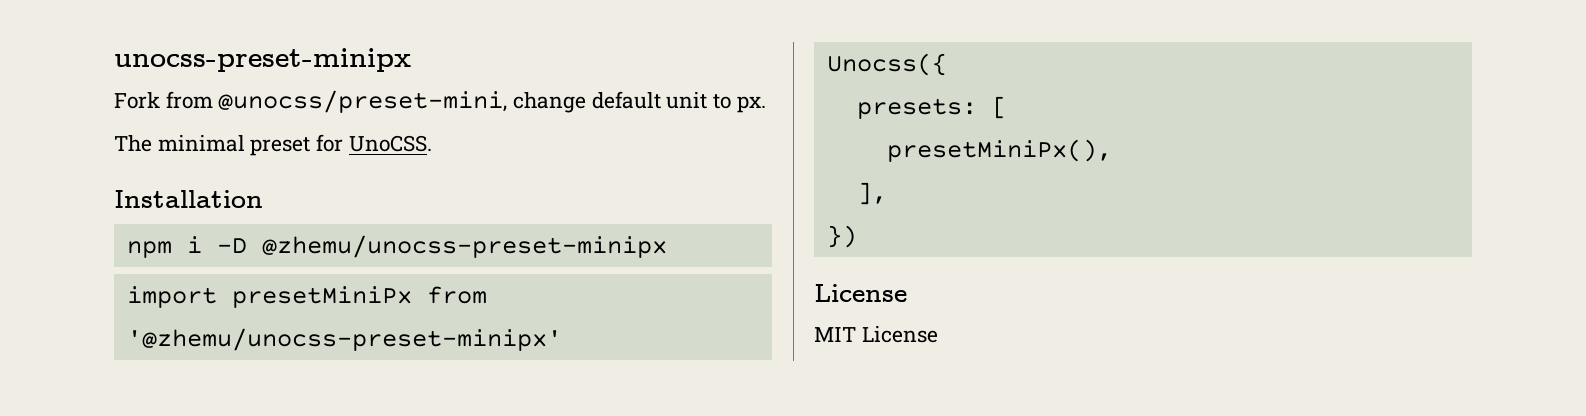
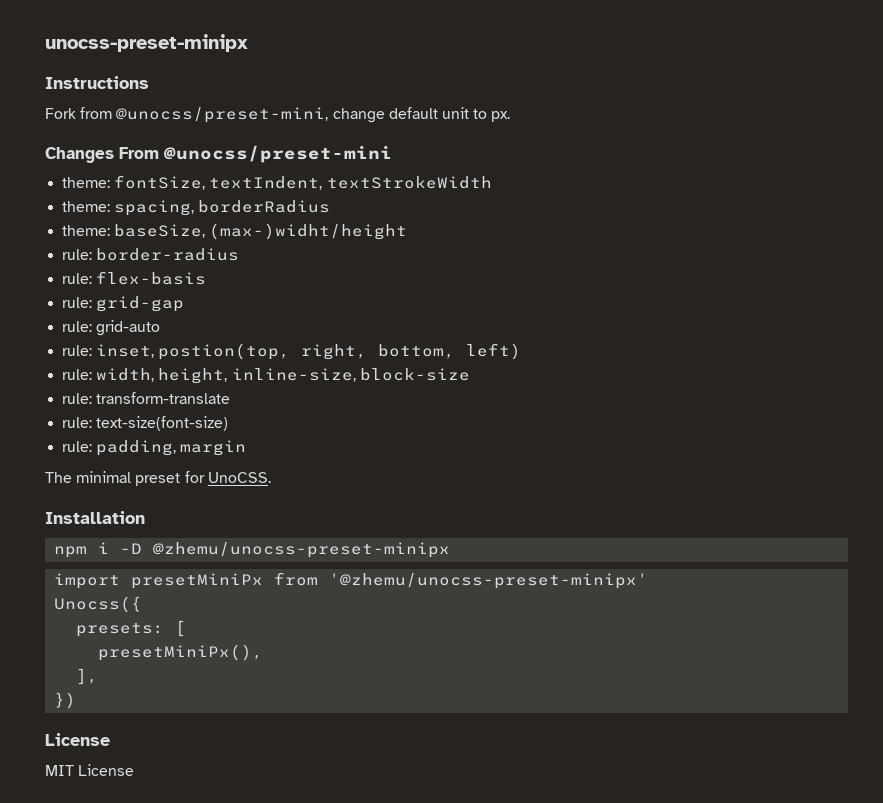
(411, 60) none -> [45,76,149,89] // Instructions
(766, 104) none -> [45,145,392,163] [62,175,492,190] [62,200,331,216] [62,223,408,240] [62,248,240,261] [62,271,207,285] [62,296,185,312] [62,320,161,336] [62,343,522,360] [62,368,470,384] [62,392,231,404] [62,416,229,431] [62,440,247,456] // Changes From @unocss/preset-mini // theme: fontSize, textIndent, textStrokeWidth // theme: spacing, borderRadius // theme: baseSize, (max-)widht/height // rule: border-radius // rule: flex-basis // rule: grid-gap // rule: grid-auto // rule: inset, postion(top, right, bottom, left) // rule: width, height, inline-size, block-size // rule: transform-translate // rule: text-size(font-size) // rule: padding, margin

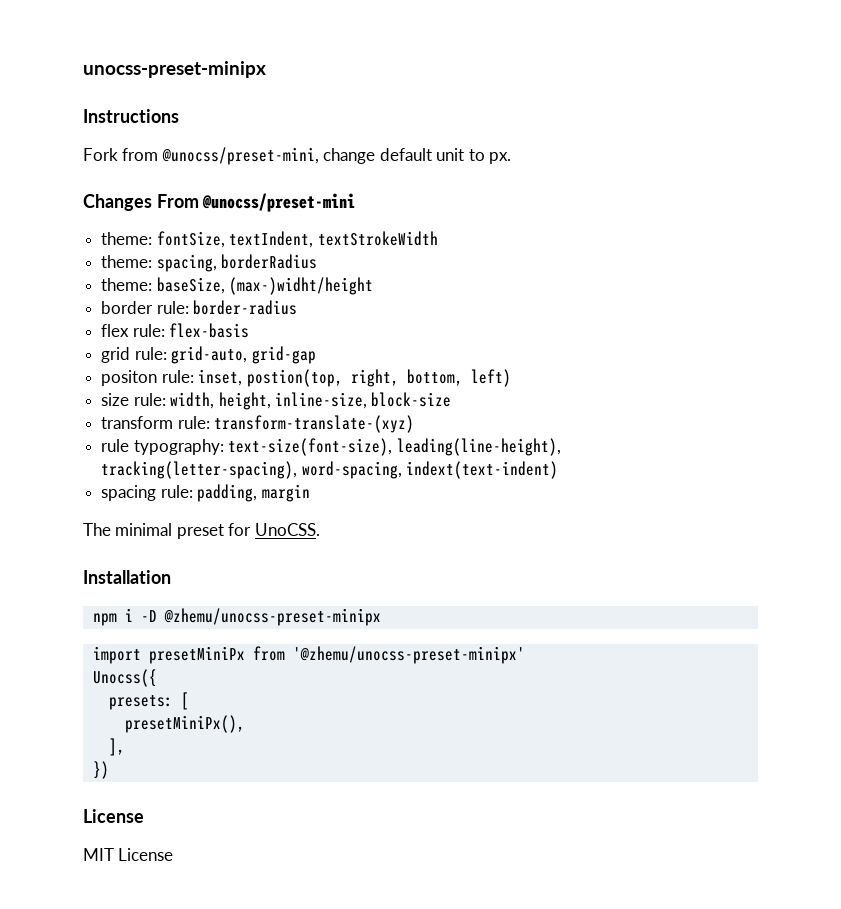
(408, 231) none -> [101,301,154,314] border
(240, 254) none -> [101,324,130,337] flex
[62,297,93,308] rule: -> [101,346,248,364] grid rule: grid-auto,
[62,320,161,336] rule: grid-auto // -> [101,370,158,386] positon
(522, 351) none -> [101,393,130,406] size
[62,392,231,404] [62,416,229,431] rule: transform-translate // rule: text-size(font-size) // -> [101,415,415,433] [101,438,561,456] [101,461,559,479] [101,485,157,501] transform rule: transform-translate-(xyz) // rule typography: text-size(font-size), leading(line-height), tracking(letter-spacing), word-spacing, indext(text-indent) // spacing

